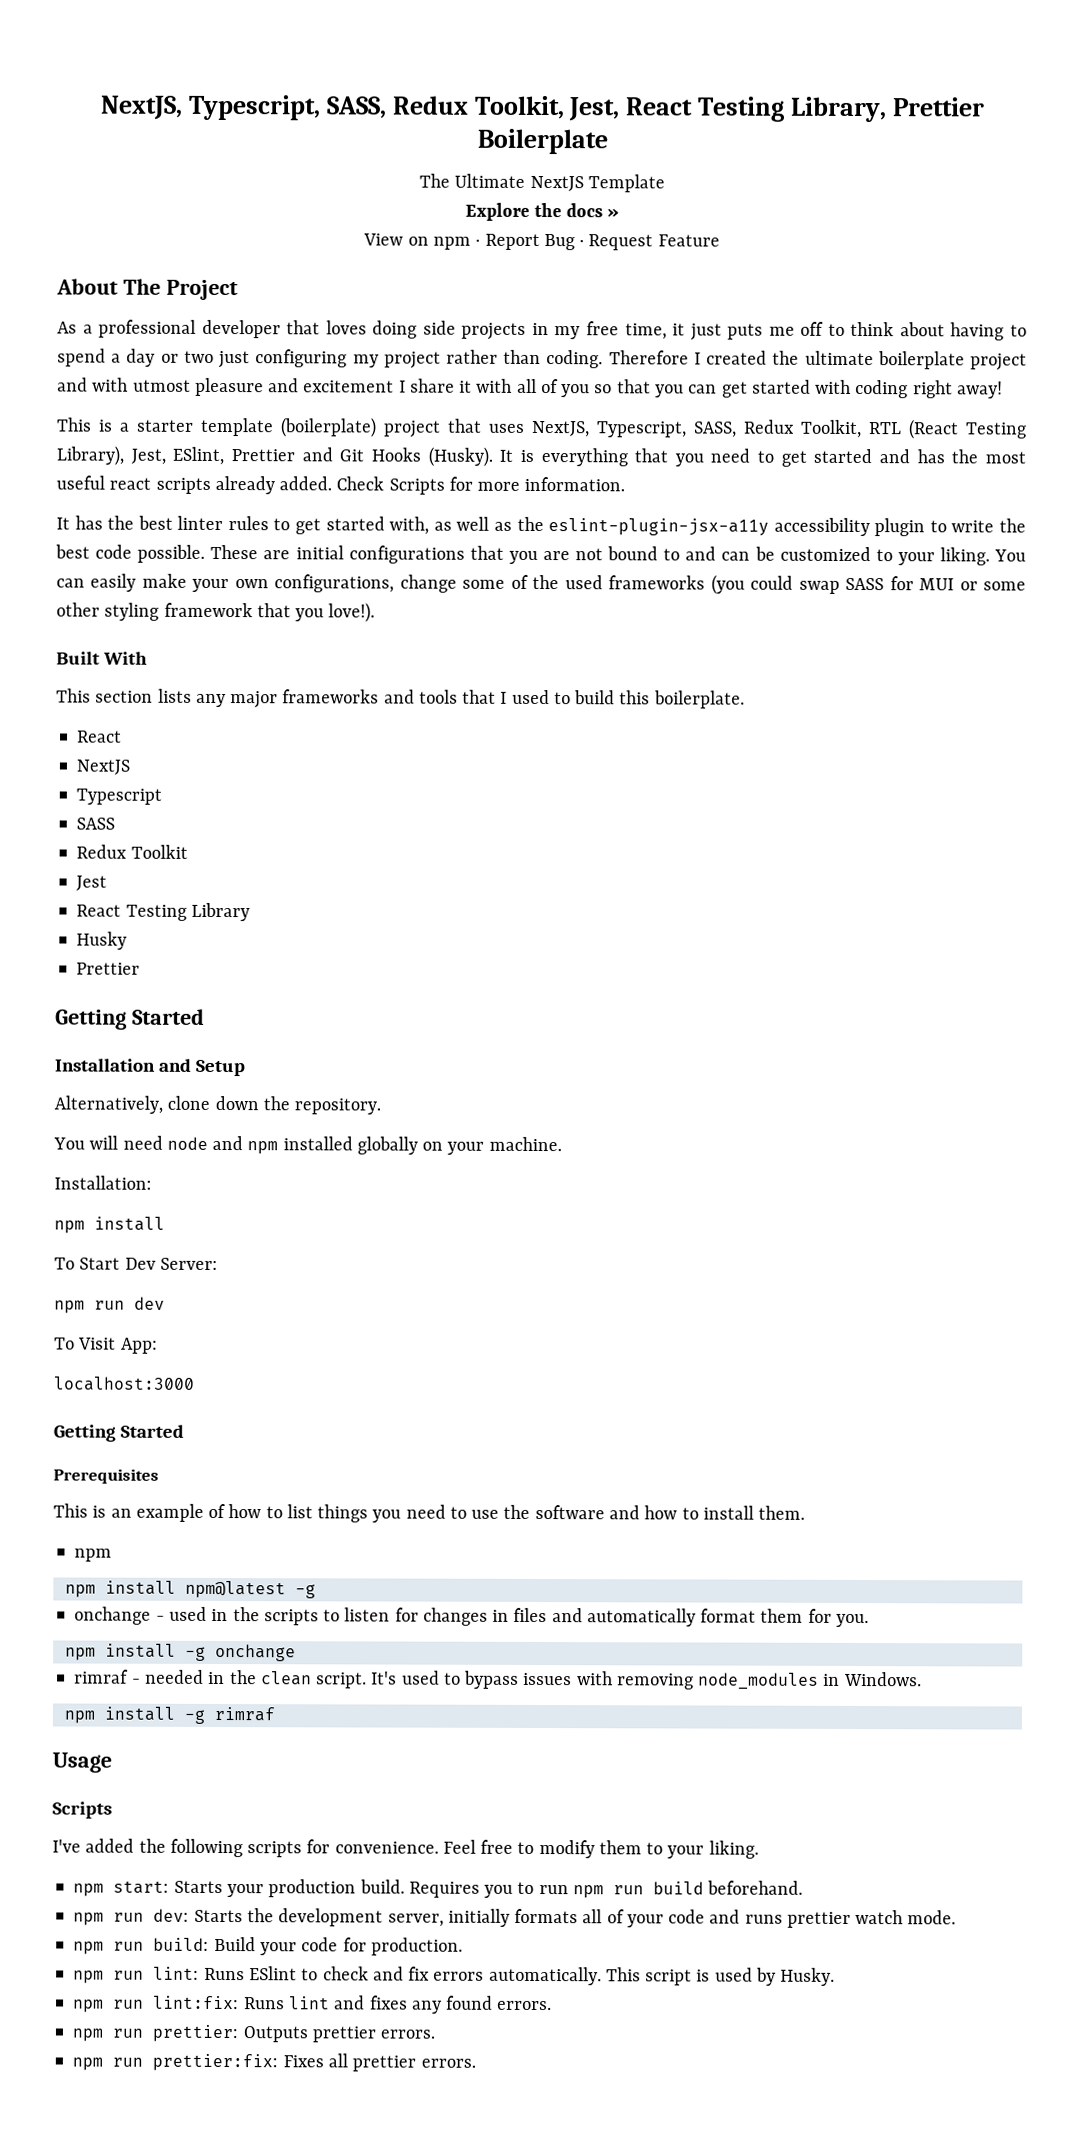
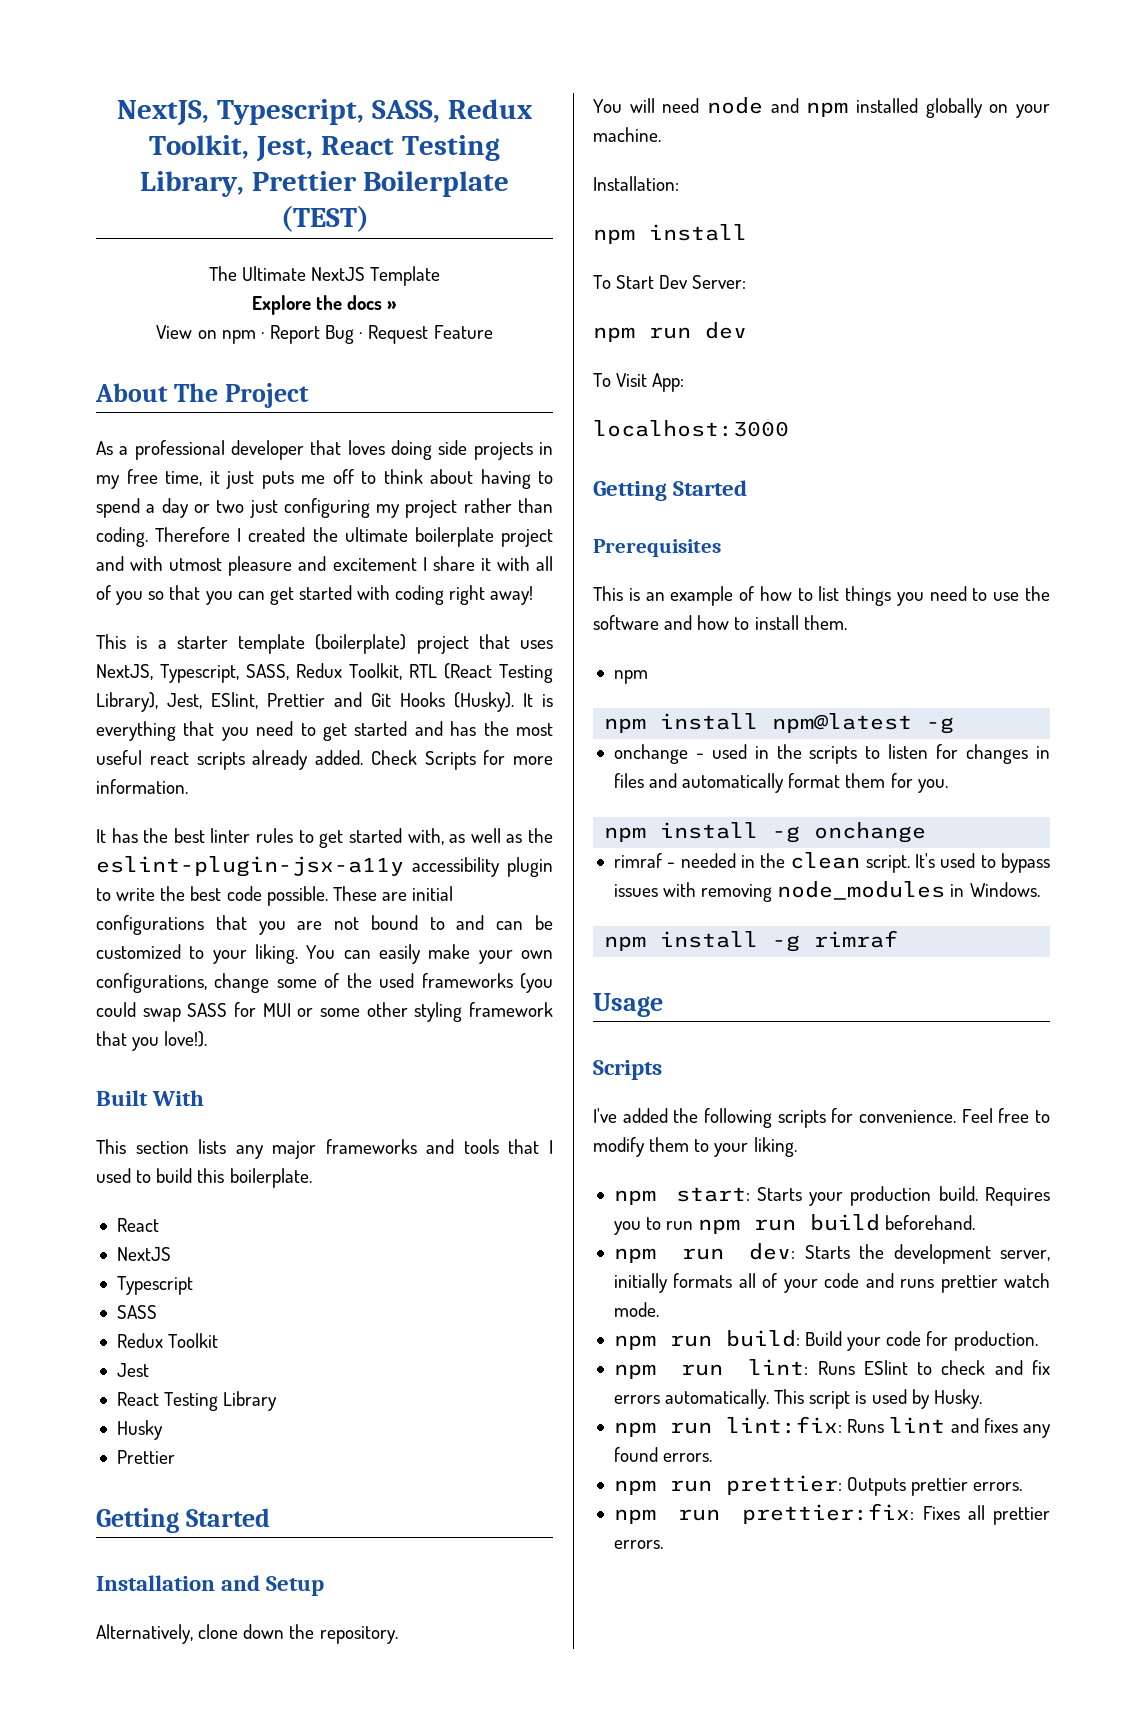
(608, 141) none -> [280,205,369,232] (TEST)

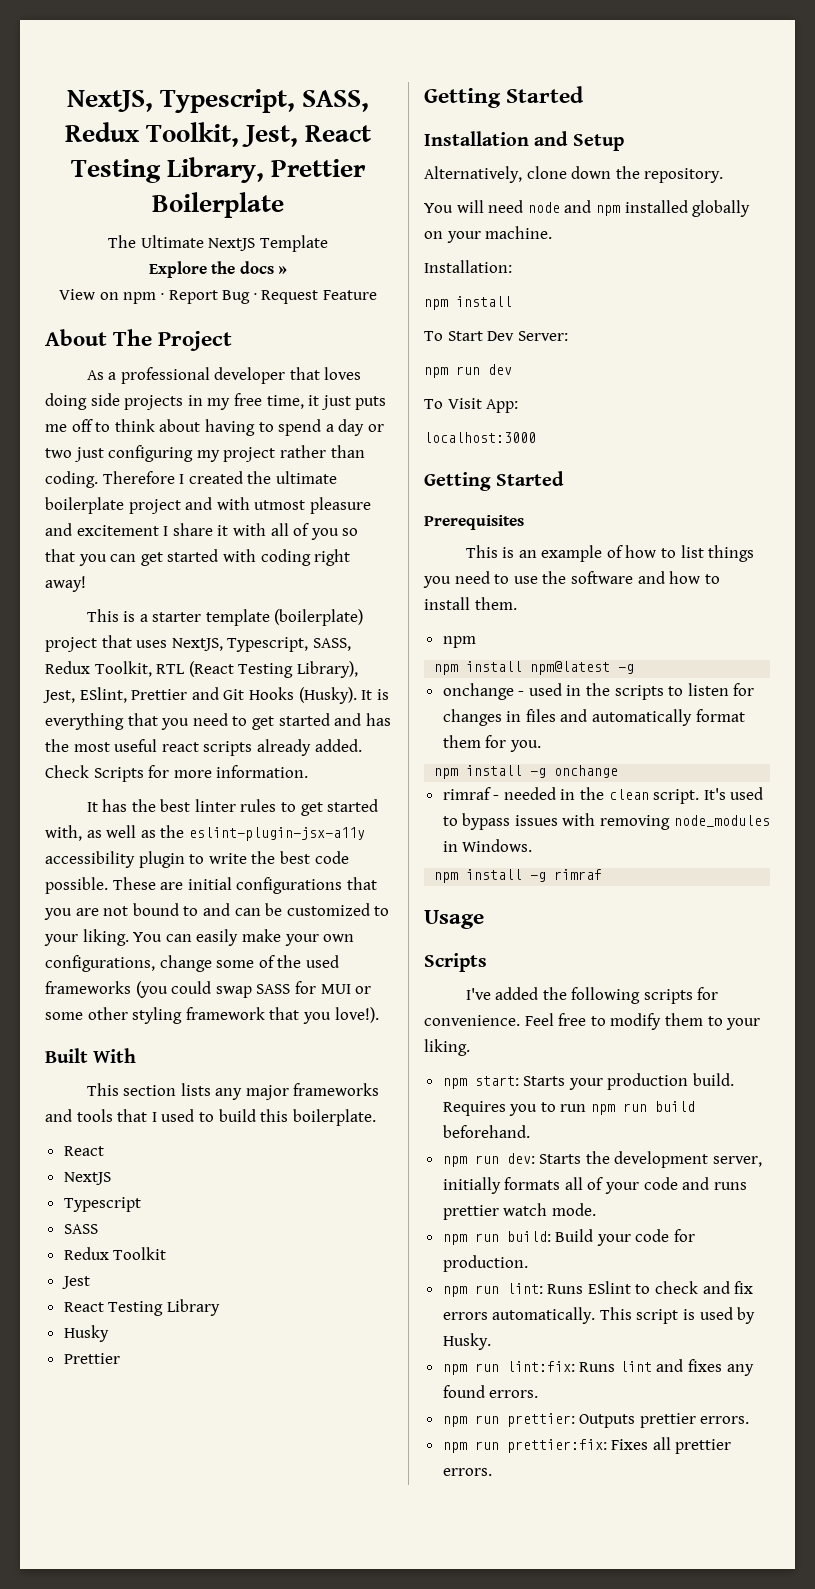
[280,205,369,232] (TEST) -> (284, 205) none

